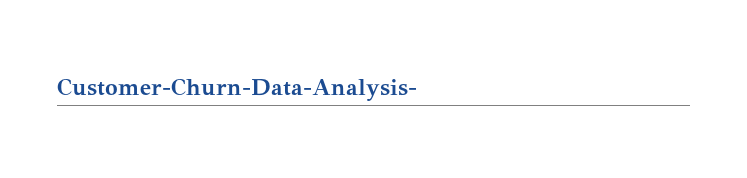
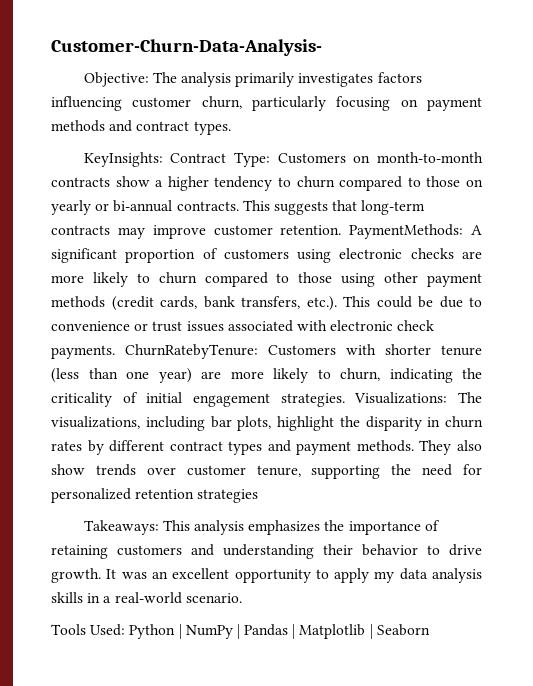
(417, 89) none -> [83,72,422,87] [51,96,482,111] [51,120,231,135] [83,152,483,167] [51,176,484,191] [51,200,426,215] [51,224,482,239] [51,248,482,263] [51,272,483,287] [51,296,482,311] [51,320,435,332] [51,344,482,359] [51,368,482,383] [51,392,482,407] [51,416,483,431] [51,440,482,455] [51,464,482,479] [51,488,259,503] [83,520,440,535] [51,544,482,559] [51,568,483,583] [51,592,242,604] [51,624,430,639] // Objective: The analysis primarily investigates factors influencing customer churn, particularly focusing on payment methods and contract types. // KeyInsights: Contract Type: Customers on month-to-month contracts show a higher tendency to churn compared to those on yearly or bi-annual contracts. This suggests that long-term contracts may improve customer retention. PaymentMethods: A significant proportion of customers using electronic checks are more likely to churn compared to those using other payment methods (credit cards, bank transfers, etc.). This could be due to convenience or trust issues associated with electronic check payments. ChurnRatebyTenure: Customers with shorter tenure (less than one year) are more likely to churn, indicating the criticality of initial engagement strategies. Visualizations: The visualizations, including bar plots, highlight the disparity in churn rates by different contract types and payment methods. They also show trends over customer tenure, supporting the need for personalized retention strategies // Takeaways: This analysis emphasizes the importance of retaining customers and understanding their behavior to drive growth. It was an excellent opportunity to apply my data analysis skills in a real-world scenario. // Tools Used: Python | NumPy | Pandas | Matplotlib | Seaborn

